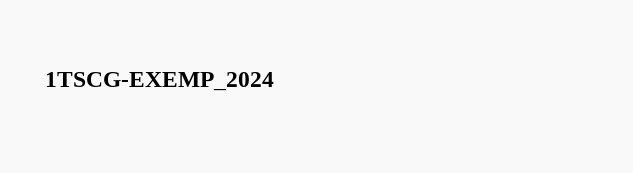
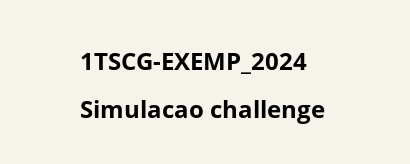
(274, 81) none -> [80,100,326,124] // Simulacao challenge

